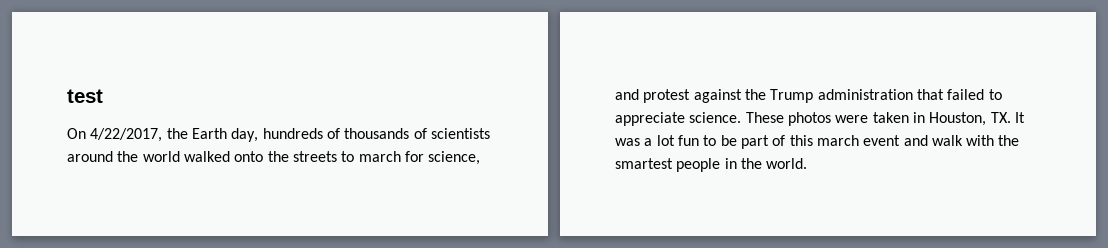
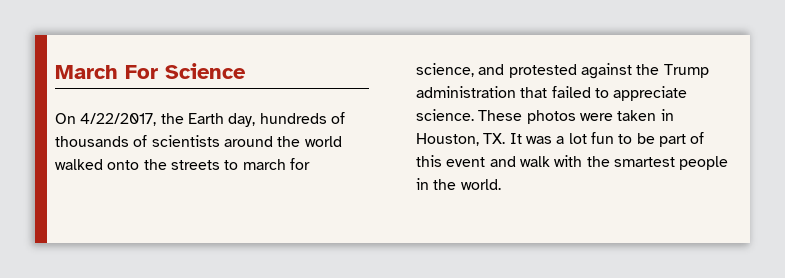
[67,89,103,103] test -> [55,63,246,79] March For Science
[643,89,691,103] protest -> [508,64,577,78] protested
[816,135,859,146] march -> (442, 161) none

